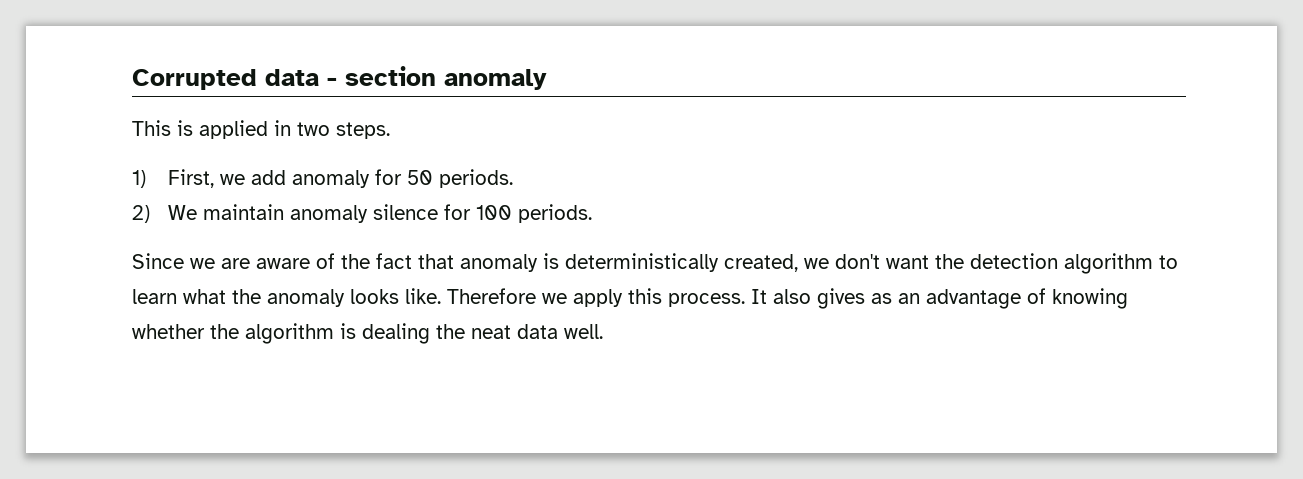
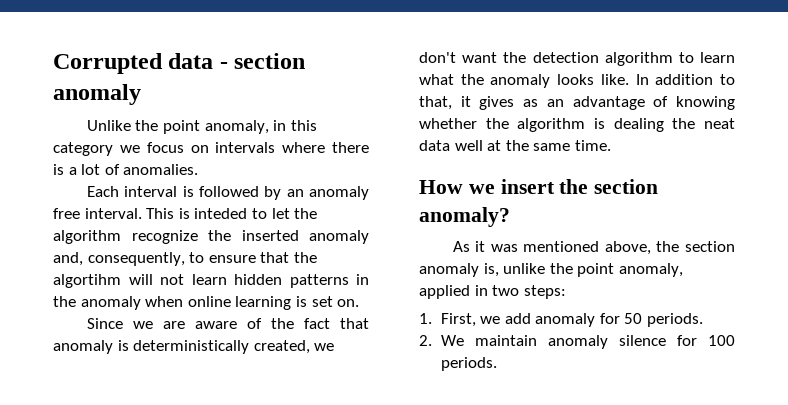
[132,120,390,139] [132,169,514,188] [132,204,593,223] This is applied in two steps. // 1) First, we add anomaly for 50 periods. // 2) We maintain anomaly silence for 100 periods. -> [86,120,317,134] [53,142,369,156] [53,164,199,175] [86,186,369,200] [53,208,318,219] [53,230,369,244] [53,252,317,266] [53,274,369,288] [53,296,360,310] Unlike the point anomaly, in this category we focus on intervals where there is a lot of anomalies. // Each interval is followed by an anomaly free interval. This is inteded to let the algorithm recognize the inserted anomaly and, consequently, to ensure that the algortihm will not learn hidden patterns in the anomaly when online learning is set on.
[447,288,811,307] Therefore we apply this process. It also -> [635,74,735,85] [419,96,471,110] In addition to that, it
[564,324,603,339] well. -> [454,140,611,151] [419,179,659,194] [419,207,510,227] [452,241,735,255] [419,263,683,277] [419,285,566,299] [419,313,704,327] [419,335,735,349] [440,357,497,371] well at the same time. // How we insert the section anomaly? // As it was mentioned above, the section anomaly is, unlike the point anomaly, applied in two steps: // 1. First, we add anomaly for 50 periods. // 2. We maintain anomaly silence for 100 periods.

